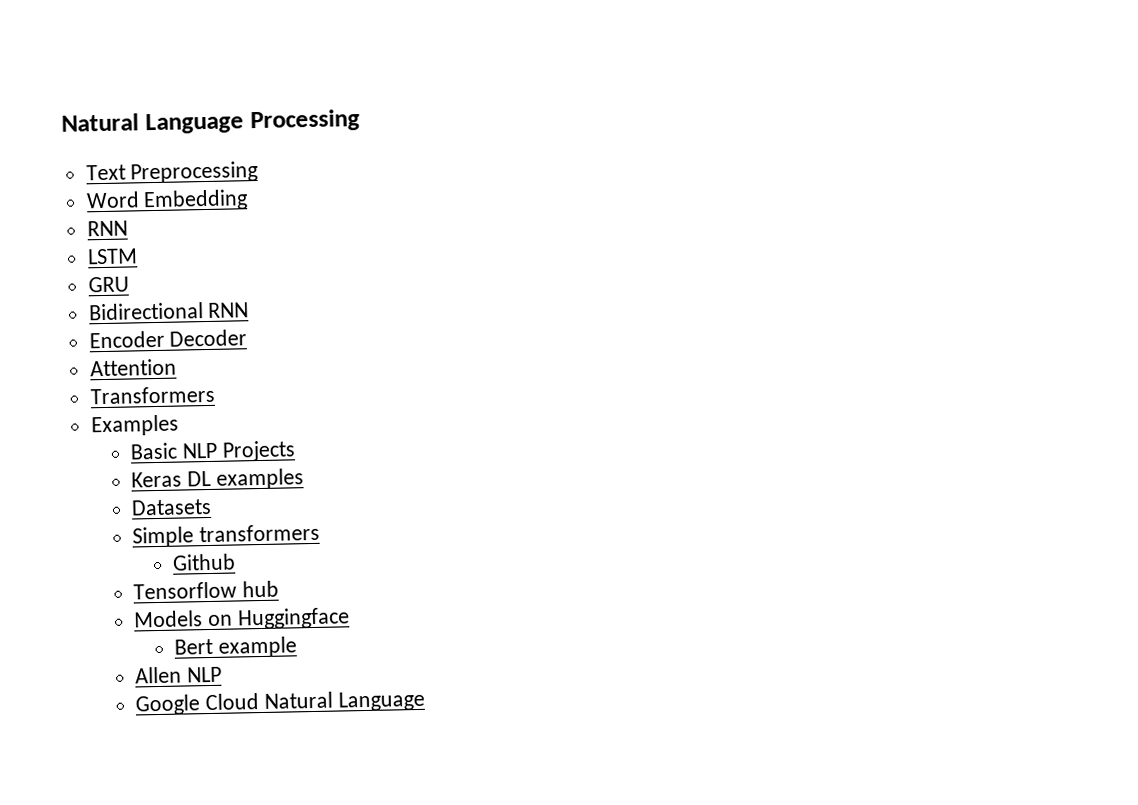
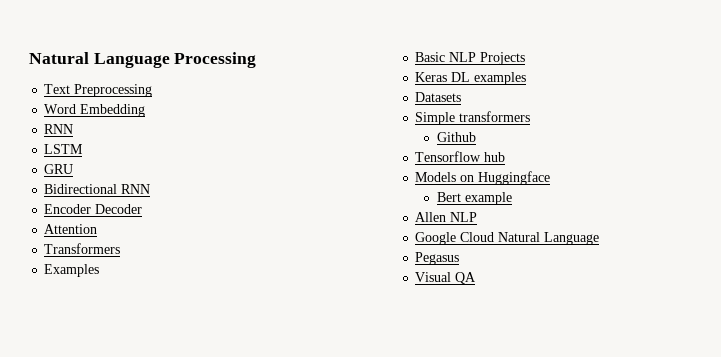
(425, 701) none -> [415,252,460,265] [415,272,477,284] // Pegasus // Visual QA

